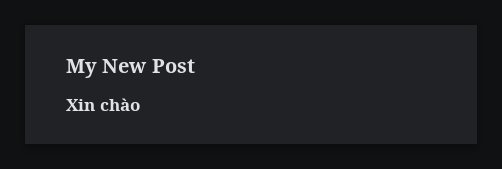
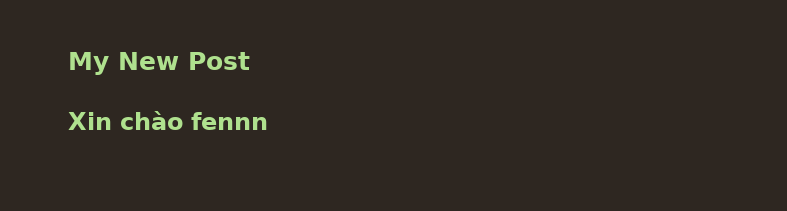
(140, 104) none -> [191,112,268,130] fennn

